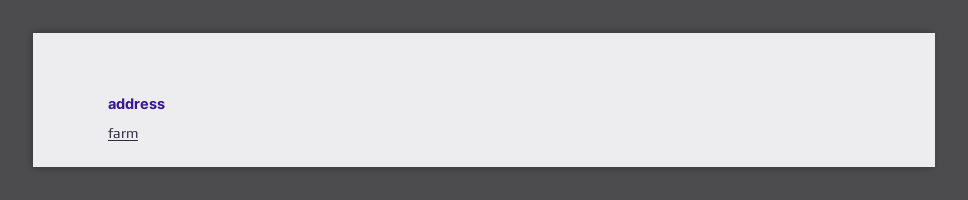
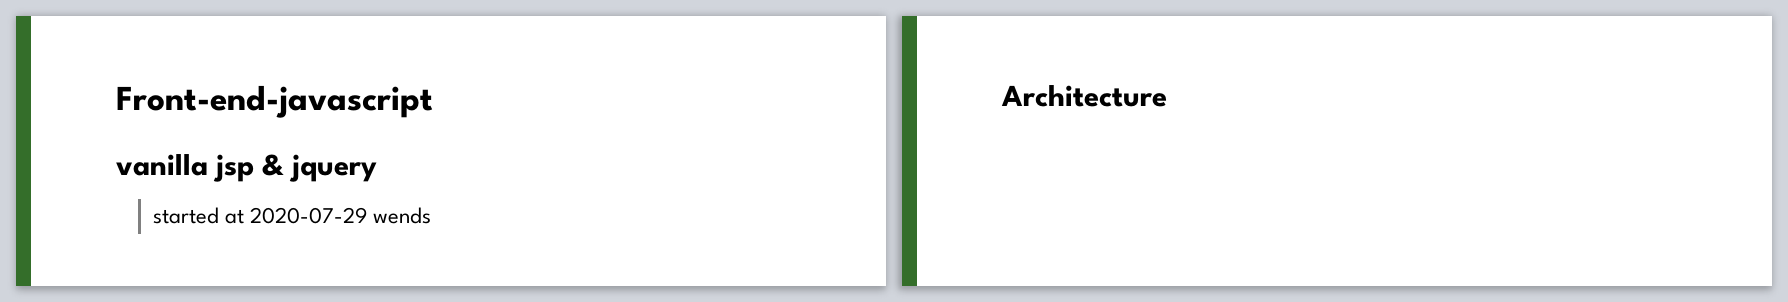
[108,98,165,110] [108,128,138,139] address // farm -> [116,85,433,118] [116,154,377,182] [153,207,432,224] [1001,85,1167,107] Front-end-javascript // vanilla jsp & jquery // started at 2020-07-29 wends // Architecture

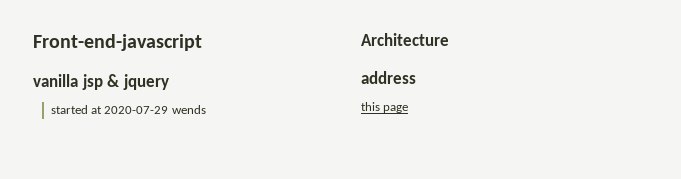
(1167, 96) none -> [361,71,416,84] [361,102,409,113] // address // this page

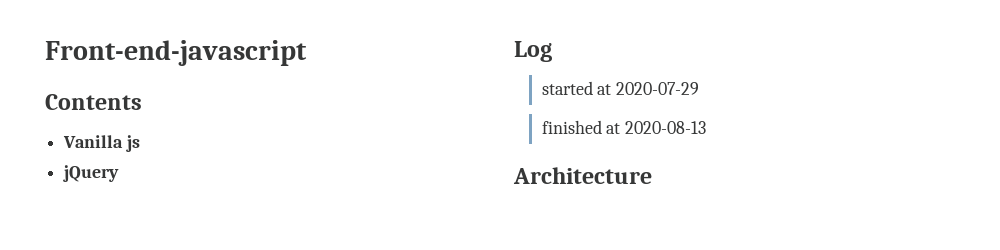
[33,74,169,90] [50,105,206,114] [361,33,449,46] [361,71,416,84] [361,102,409,113] vanilla jsp & jquery // started at 2020-07-29 wends // Architecture // address // this page -> [45,94,142,110] [63,135,140,152] [63,165,120,182] [514,41,552,62] [541,81,700,95] [541,120,707,134] [513,167,652,184] Contents // Vanilla js // jQuery // Log // started at 2020-07-29 // finished at 2020-08-13 // Architecture

